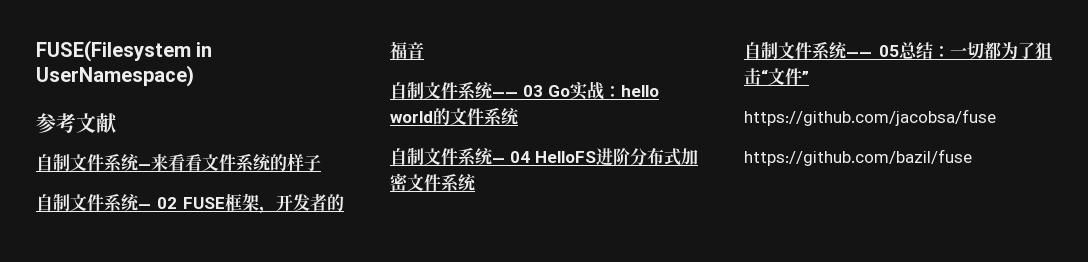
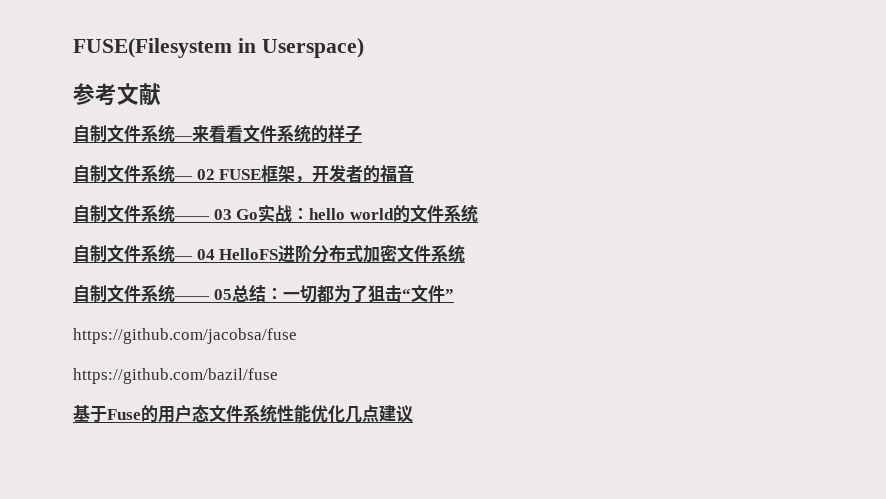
[36,65,194,87] UserNamespace) -> [261,38,364,58] Userspace)
(972, 157) none -> [73,404,413,423] // 基于Fuse的用户态文件系统性能优化几点建议

